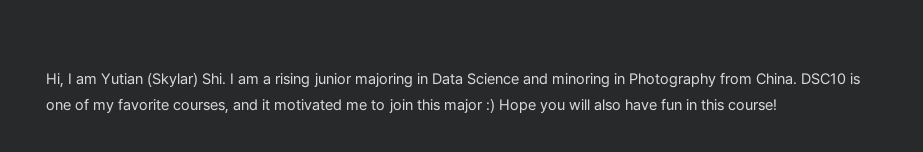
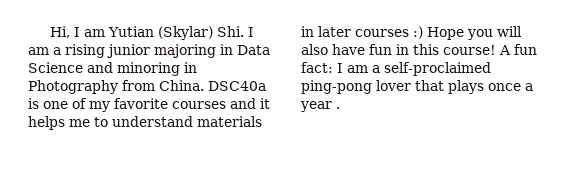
[801,73,847,85] DSC10 -> [208,81,266,91] DSC40a
[173,101,230,114] courses, -> [172,101,226,109] courses
[274,99,343,111] motivated -> [28,116,65,130] helps
[388,99,483,113] join this major -> [112,116,262,127] [301,26,409,37] understand materials in later courses
(778, 105) none -> [499,44,537,55] [301,62,491,76] [301,80,533,94] [300,101,340,112] A fun fact: I am a self-proclaimed ping-pong lover that plays once a year .

